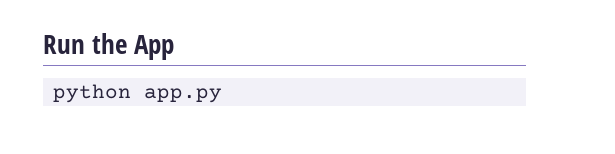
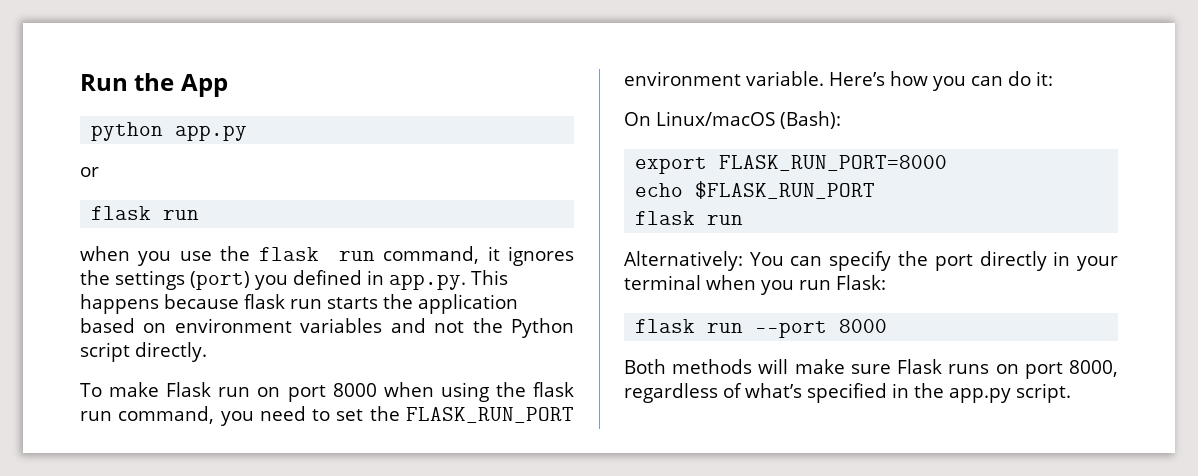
(223, 95) none -> [80,167,99,177] [91,206,200,220] [80,246,574,266] [80,270,508,290] [80,294,518,314] [80,318,574,338] [80,342,207,362] [80,382,574,402] [80,406,574,426] [624,71,1053,91] [624,111,841,129] [635,155,948,174] [635,181,876,199] [635,211,744,225] [624,251,1118,271] [624,275,886,295] [635,319,888,338] [624,359,1118,379] [624,383,1071,403] // or // flask run // when you use the flask run command, it ignores the settings (port) you defined in app.py. This happens because flask run starts the application based on environment variables and not the Python script directly. // To make Flask run on port 8000 when using the flask run command, you need to set the FLASK_RUN_PORT environment variable. Here’s how you can do it: // On Linux/macOS (Bash): // export FLASK_RUN_PORT=8000 // echo $FLASK_RUN_PORT // flask run // Alternatively: You can specify the port directly in your terminal when you run Flask: // flask run --port 8000 // Both methods will make sure Flask runs on port 8000, regardless of what’s specified in the app.py script.

